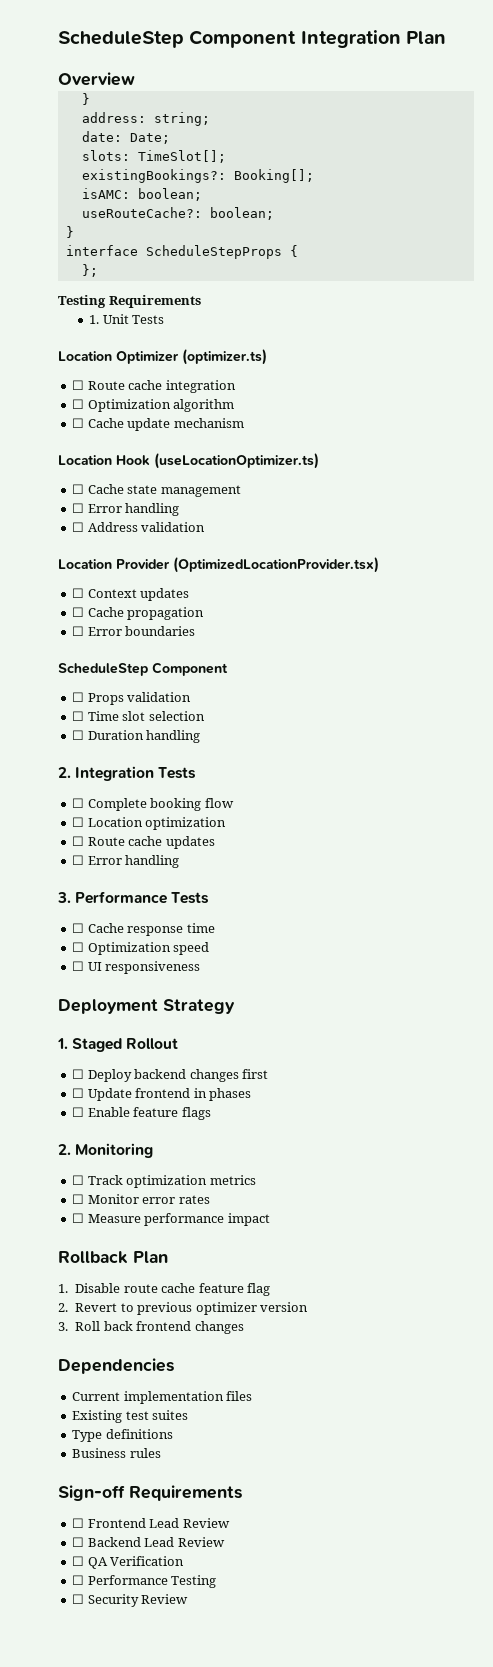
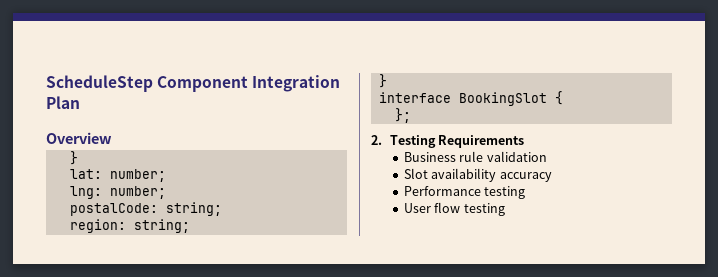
[81,112,210,126] [81,131,170,144] [81,150,226,163] [81,169,314,183] [81,188,202,201] [81,207,274,220] address: string; // date: Date; // slots: TimeSlot[]; // existingBookings?: Booking[]; // isAMC: boolean; // useRouteCache?: boolean; -> [69,169,166,182] [69,186,166,199] [69,202,222,216] [69,219,190,233] lat: number; // lng: number; // postalCode: string; // region: string;
[145,245,282,259] ScheduleStepProps -> [458,92,547,106] BookingSlot
(98, 270) none -> [371,135,382,145] 2.
[89,314,165,324] [58,349,267,365] [72,380,236,393] [72,399,235,412] [72,418,244,431] [58,453,319,469] [72,484,241,497] [72,503,180,516] [72,522,206,532] [58,557,379,573] [72,588,190,601] [72,607,205,620] [72,626,196,636] [58,662,228,676] [72,692,192,705] [72,711,205,721] [72,730,201,743] [58,766,197,781] [72,798,234,811] [72,817,227,830] [72,836,215,849] [72,855,180,868] [57,891,210,904] [72,923,215,936] [72,942,210,955] [72,961,201,974] [58,999,235,1014] [57,1038,179,1052] [72,1069,269,1082] [72,1088,252,1101] [72,1107,211,1120] [58,1143,154,1158] [72,1175,256,1188] [72,1194,210,1204] [72,1213,270,1226] [58,1251,168,1264] [58,1283,271,1296] [58,1302,309,1315] [58,1321,244,1334] [58,1358,174,1374] [72,1391,253,1404] [72,1410,189,1423] [72,1429,173,1442] [72,1448,161,1458] [58,1485,242,1501] [72,1518,230,1528] [72,1537,225,1547] [72,1556,185,1569] [72,1575,217,1588] [72,1594,189,1607] 1. Unit Tests // Location Optimizer (optimizer.ts) // ☐ Route cache integration // ☐ Optimization algorithm // ☐ Cache update mechanism // Location Hook (useLocationOptimizer.ts) // ☐ Cache state management // ☐ Error handling // ☐ Address validation // Location Provider (OptimizedLocationProvider.tsx) // ☐ Context updates // ☐ Cache propagation // ☐ Error boundaries // ScheduleStep Component // ☐ Props validation // ☐ Time slot selection // ☐ Duration handling // 2. Integration Tests // ☐ Complete booking flow // ☐ Location optimization // ☐ Route cache updates // ☐ Error handling // 3. Performance Tests // ☐ Cache response time // ☐ Optimization speed // ☐ UI responsiveness // Deployment Strategy // 1. Staged Rollout // ☐ Deploy backend changes first // ☐ Update frontend in phases // ☐ Enable feature flags // 2. Monitoring // ☐ Track optimization metrics // ☐ Monitor error rates // ☐ Measure performance impact // Rollback Plan // 1. Disable route cache feature flag // 2. Revert to previous optimizer version // 3. Roll back frontend changes // Dependencies // Current implementation files // Existing test suites // Type definitions // Business rules // Sign-off Requirements // ☐ Frontend Lead Review // ☐ Backend Lead Review // ☐ QA Verification // ☐ Performance Testing // ☐ Security Review -> [403,151,547,162] [403,168,552,182] [403,186,526,199] [403,202,505,216] Business rule validation // Slot availability accuracy // Performance testing // User flow testing

